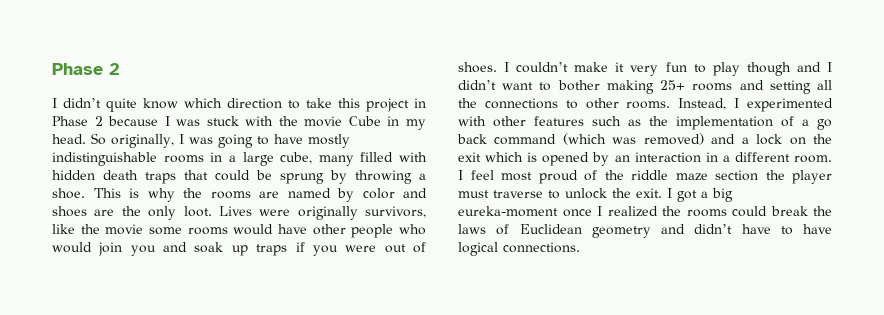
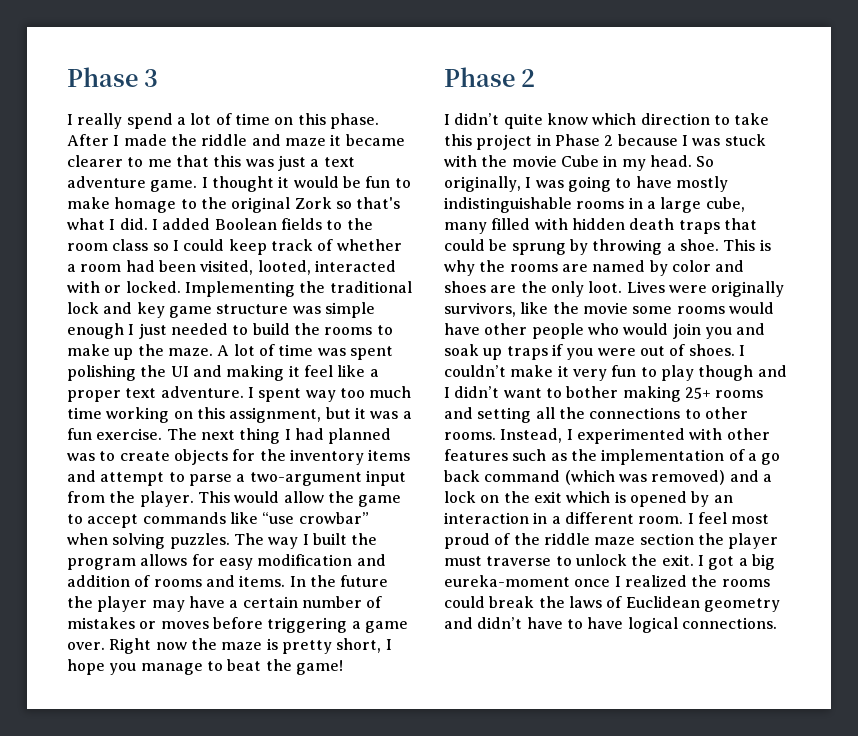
[52,63,103,75] Phase -> [67,67,159,87] [67,113,379,129] [67,134,405,146] [67,155,355,171] [67,176,411,192] [67,197,401,213] [67,218,373,230] [67,239,402,255] [67,260,396,275] [67,281,412,297] [67,302,375,318] [67,323,393,339] [67,344,393,360] [67,365,379,381] [67,386,412,402] [67,407,412,423] [67,428,392,444] [67,449,411,465] [67,470,406,486] [67,491,402,507] [67,512,369,528] [67,533,378,549] [67,554,386,570] [67,575,389,587] [67,596,383,612] [67,617,408,633] [67,638,392,654] [67,659,343,675] [444,67,515,87] Phase 3 // I really spend a lot of time on this phase. After I made the riddle and maze it became clearer to me that this was just a text adventure game. I thought it would be fun to make homage to the original Zork so that's what I did. I added Boolean fields to the room class so I could keep track of whether a room had been visited, looted, interacted with or locked. Implementing the traditional lock and key game structure was simple enough I just needed to build the rooms to make up the maze. A lot of time was spent polishing the UI and making it feel like a proper text adventure. I spent way too much time working on this assignment, but it was a fun exercise. The next thing I had planned was to create objects for the inventory items and attempt to parse a two-argument input from the player. This would allow the game to accept commands like “use crowbar” when solving puzzles. The way I built the program allows for easy modification and addition of rooms and items. In the future the player may have a certain number of mistakes or moves before triggering a game over. Right now the maze is pretty short, I hope you manage to beat the game! // Phase

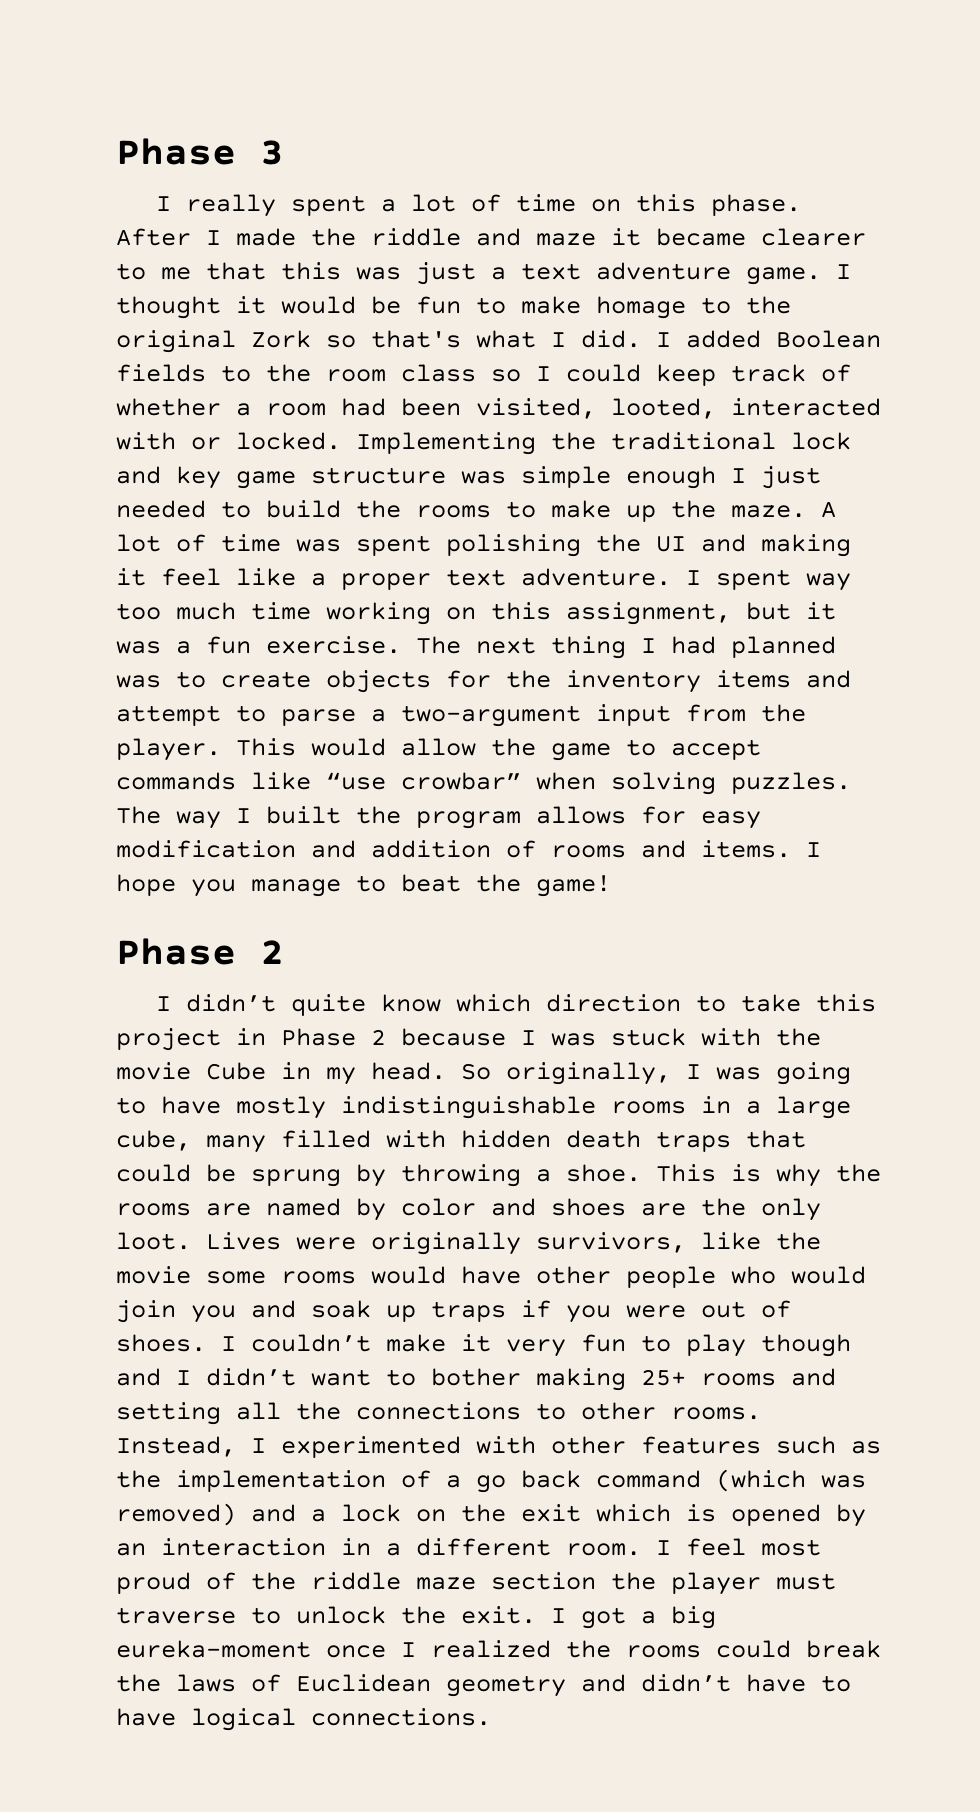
[126,113,173,129] spend -> [290,195,366,216] spent
[289,575,389,587] [67,596,383,612] [67,617,408,633] [67,638,382,654] In the future the player may have a certain number of mistakes or moves before triggering a game over. Right now the maze is pretty short, -> (791, 849) none

